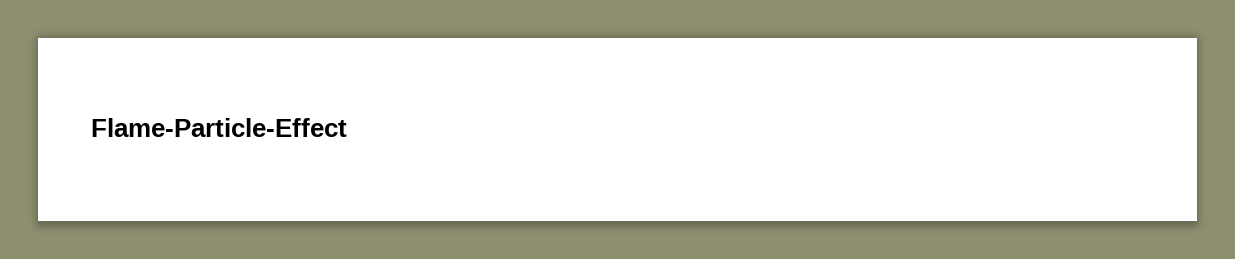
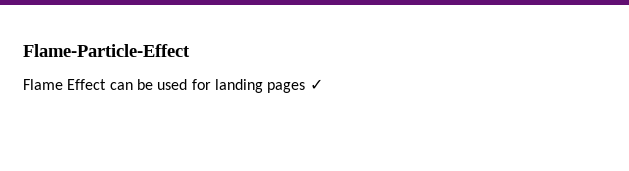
(347, 127) none -> [23,79,323,93] // Flame Effect can be used for landing pages ✓

